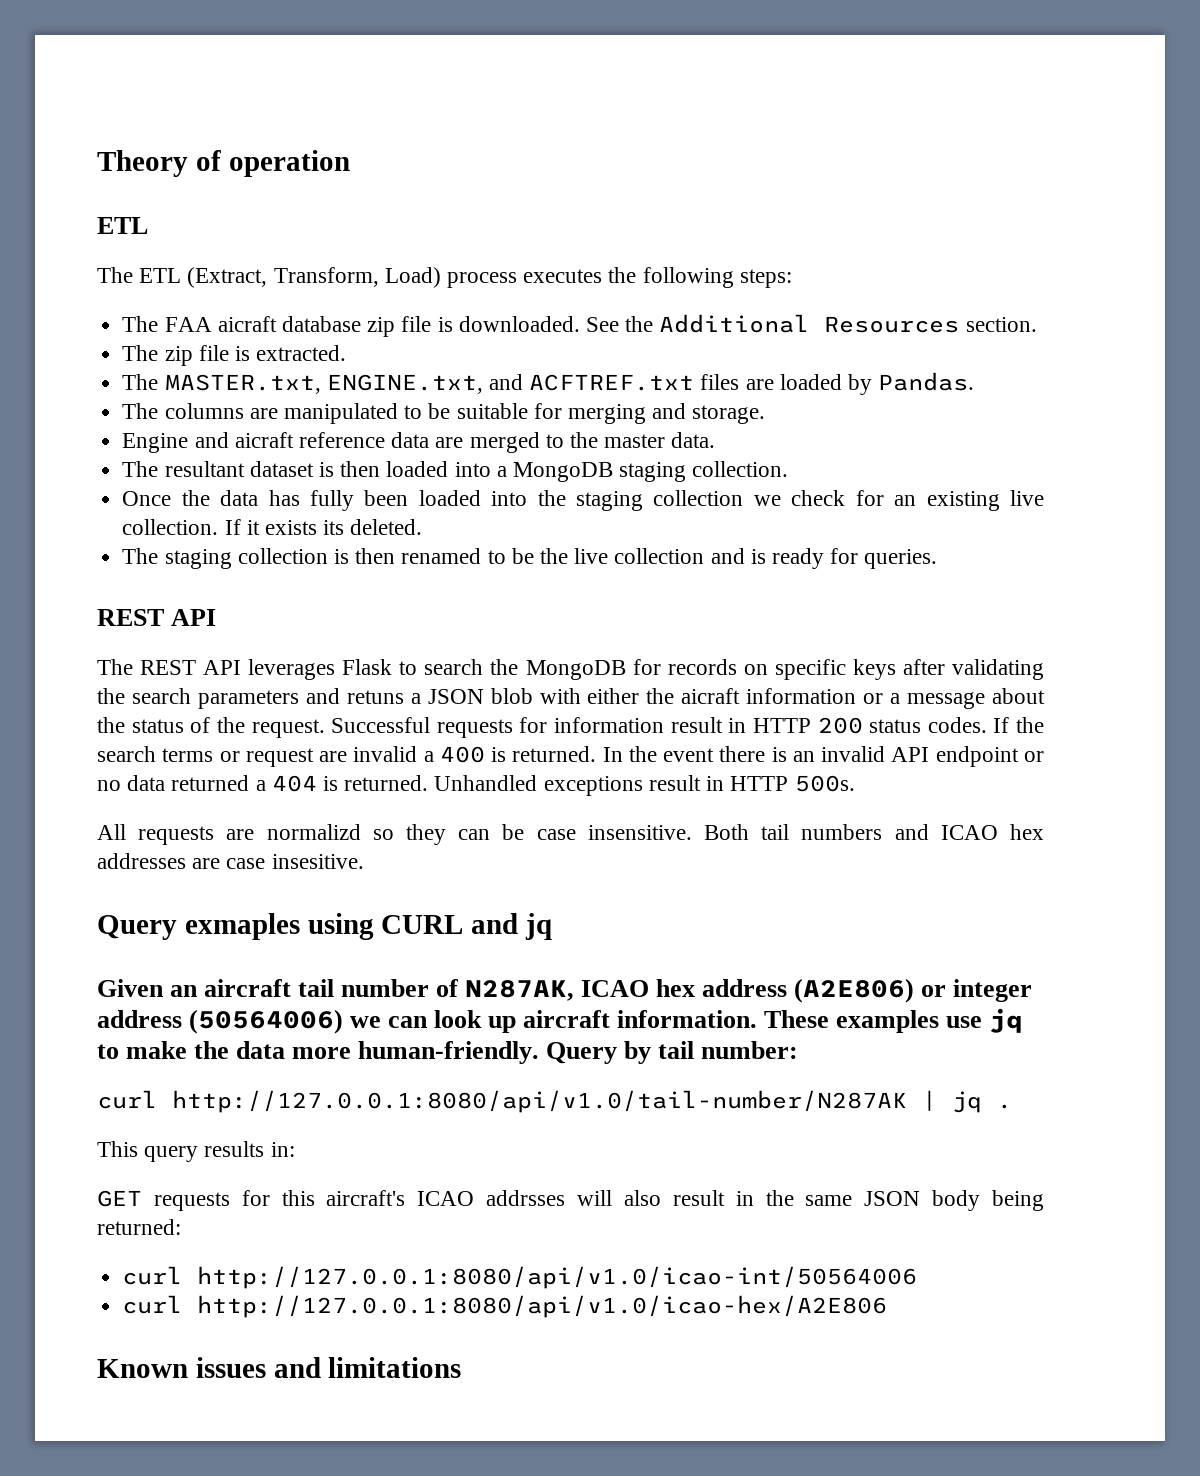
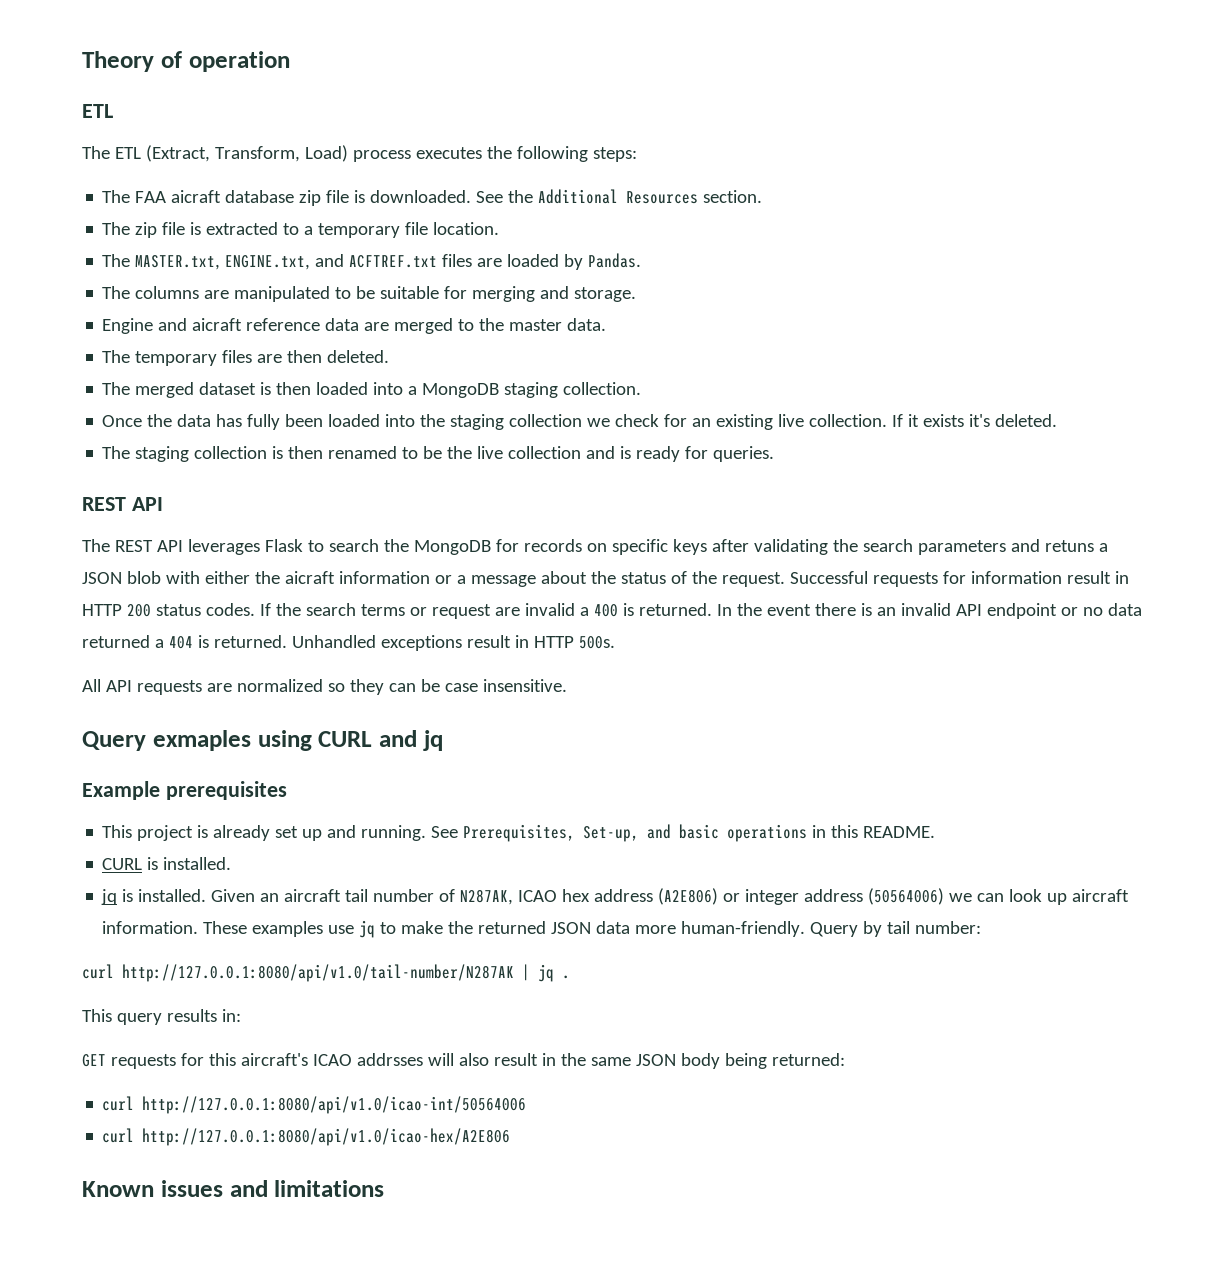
[256,345,347,361] extracted. -> [206,222,500,238] extracted to a temporary file location.
[164,461,245,477] resultant -> [135,350,390,366] [102,382,195,398] temporary files are then deleted. // The merged
[323,520,345,535] its -> [969,414,991,427] it's
(126, 832) none -> [105,680,132,692] API
[266,824,361,840] normalizd -> [236,679,323,692] normalized
[704,824,1045,840] [97,853,364,869] Both tail numbers and ICAO hex addresses are case insesitive. -> (567, 685) none
(553, 926) none -> [82,781,287,800] [102,824,936,842] [102,857,232,870] [101,889,207,905] Example prerequisites // This project is already set up and running. See Prerequisites, Set-up, and basic operations in this README. // CURL is installed. // jq is installed.
(230, 1050) none -> [478,921,592,934] returned JSON

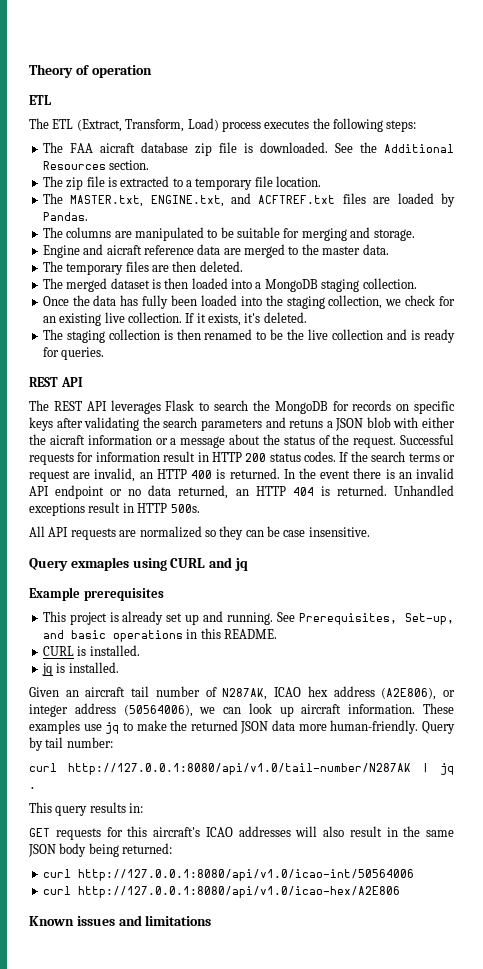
[509,414,583,427] collection -> [328,295,383,309] collection,
[923,414,965,427] exists -> [208,313,241,326] exists,
[524,603,589,616] invalid a -> [94,468,187,482] invalid, an HTTP
[82,635,164,648] returned a -> [178,485,286,499] returned, an HTTP
(207, 895) none -> (119, 667) //
[658,888,719,905] (A2E806) -> [381,687,437,700] (A2E806),
[868,888,945,905] (50564006) -> [123,704,193,717] (50564006),
[356,1053,423,1066] addrsses -> [238,826,291,837] addresses

